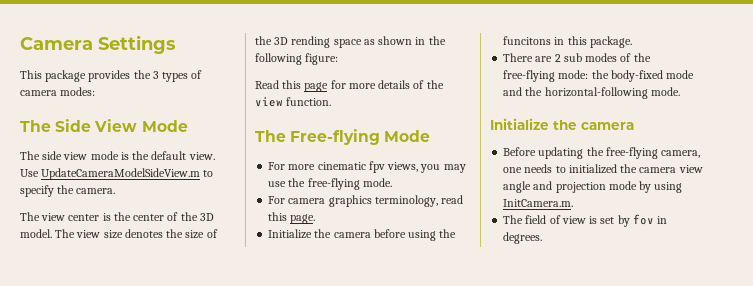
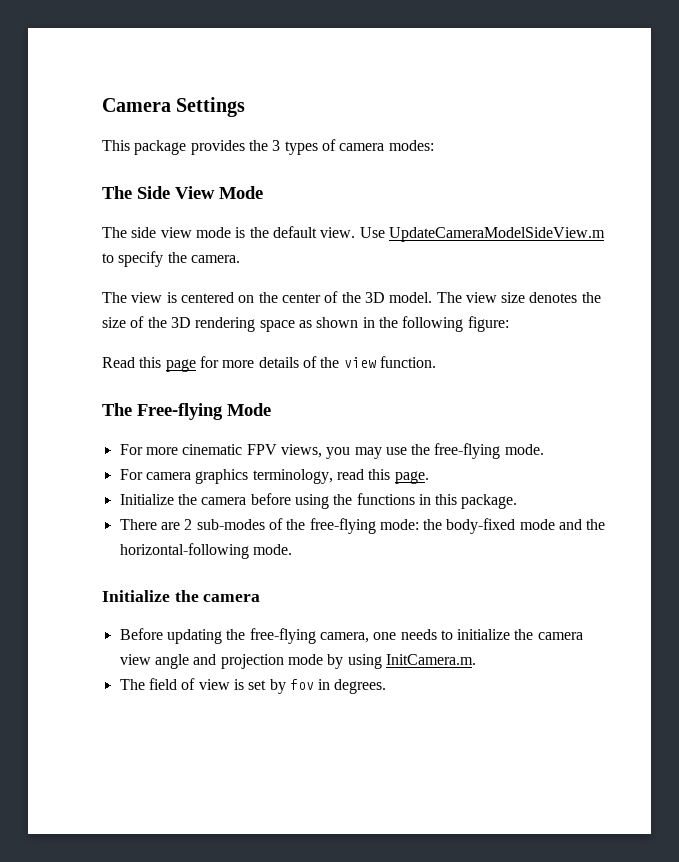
[68,213,111,221] center is -> [166,292,255,303] is centered on
[291,36,331,48] rending -> [195,317,256,332] rendering
[368,161,385,173] fpv -> [246,444,277,455] FPV
[503,36,552,45] funcitons -> [356,493,415,505] functions
[563,53,618,62] sub modes -> [196,519,265,530] sub-modes
[568,164,617,174] initialized -> [457,629,511,640] initialize

